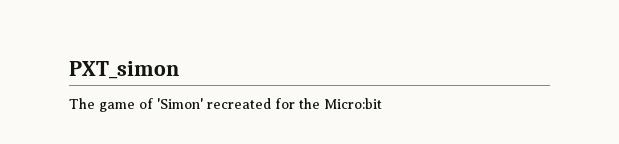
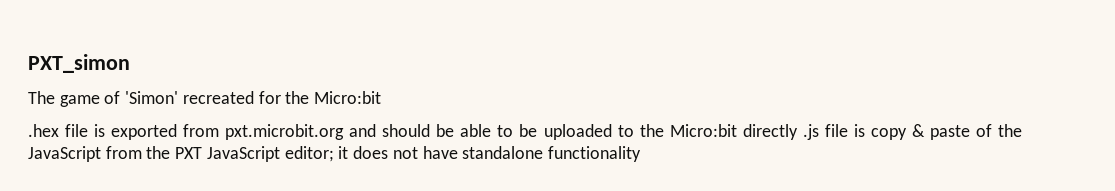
(382, 103) none -> [28,124,1022,140] [28,146,641,162] // .hex file is exported from pxt.microbit.org and should be able to be uploaded to the Micro:bit directly .js file is copy & paste of the JavaScript from the PXT JavaScript editor; it does not have standalone functionality

